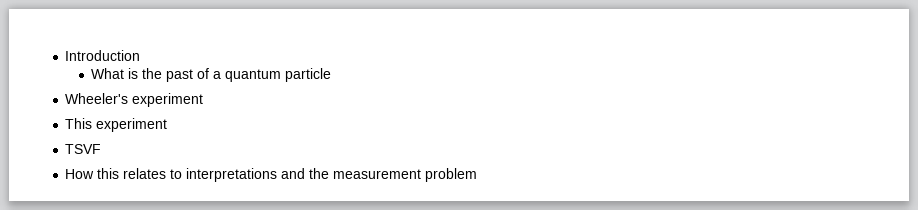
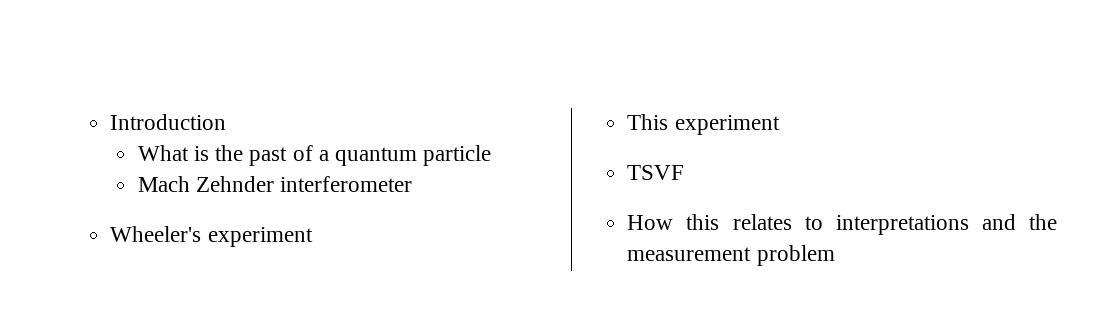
(332, 75) none -> [137,176,413,192] // Mach Zehnder interferometer

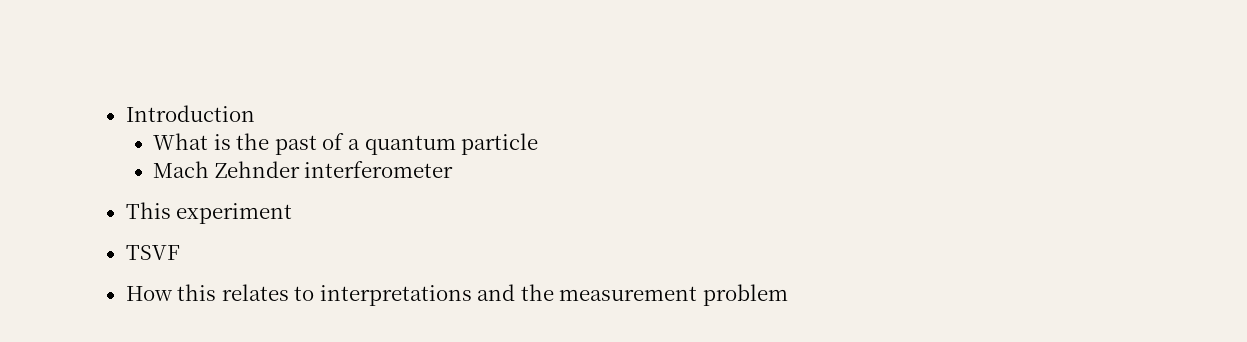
[110,226,313,247] // Wheeler's experiment -> (454, 169) none

